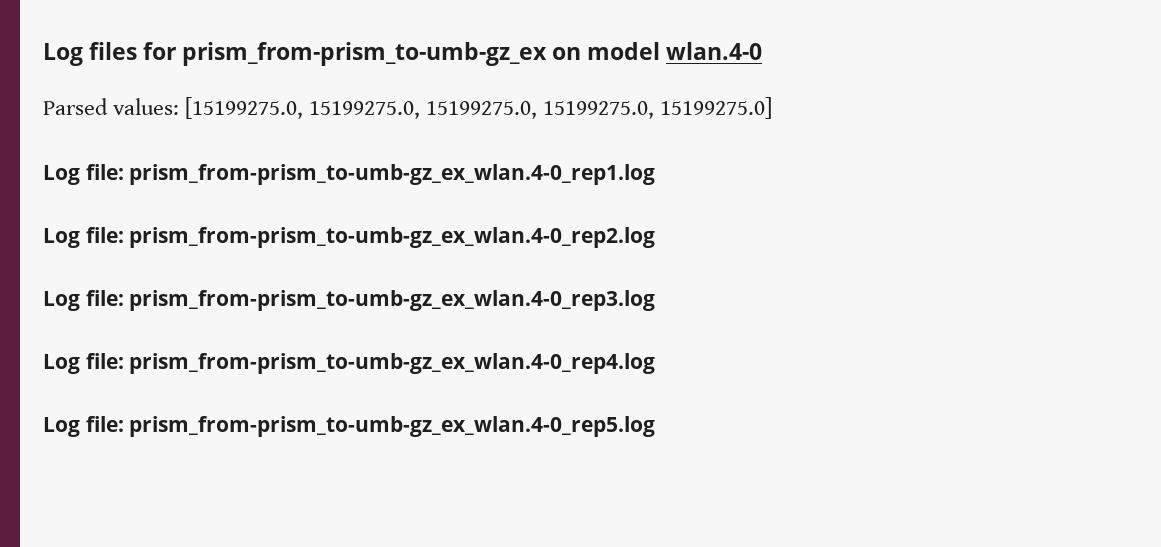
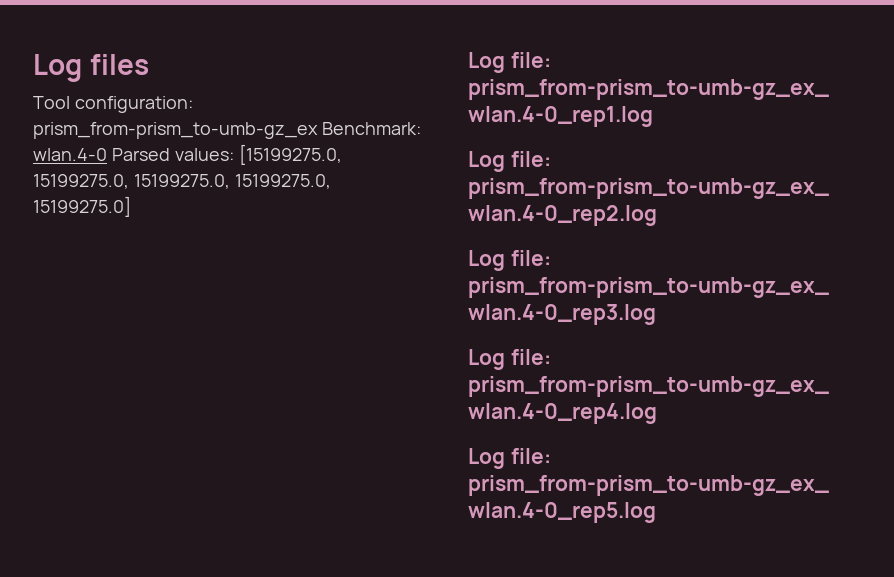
[143,42,661,66] for prism_from-prism_to-umb-gz_ex on model -> [33,96,193,113] [33,122,421,139] // Tool configuration: prism_from-prism_to-umb-gz_ex Benchmark:
(763, 51) // -> (107, 154) none

